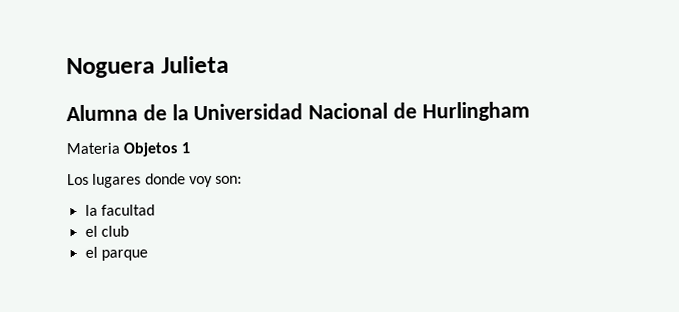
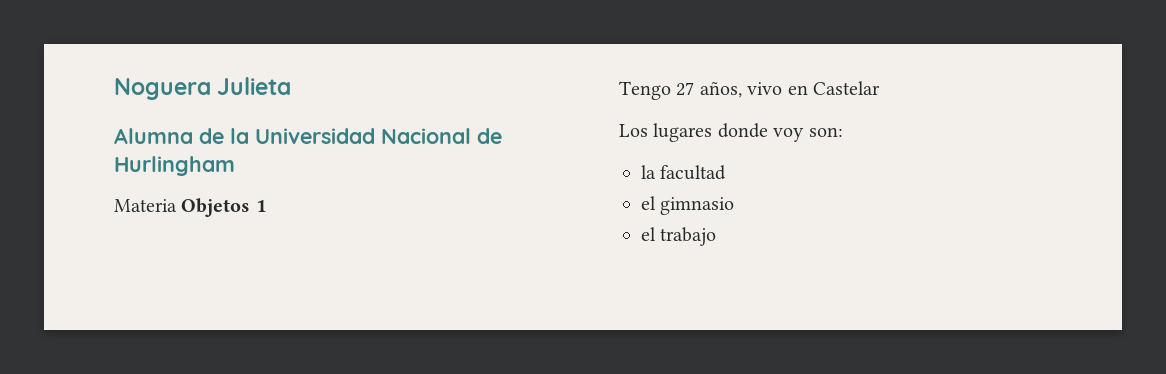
(190, 148) none -> [619,81,880,100] // Tengo 27 años, vivo en Castelar
[100,225,129,237] [84,246,148,261] club // el parque -> [660,197,735,215] [641,227,717,246] gimnasio // el trabajo

